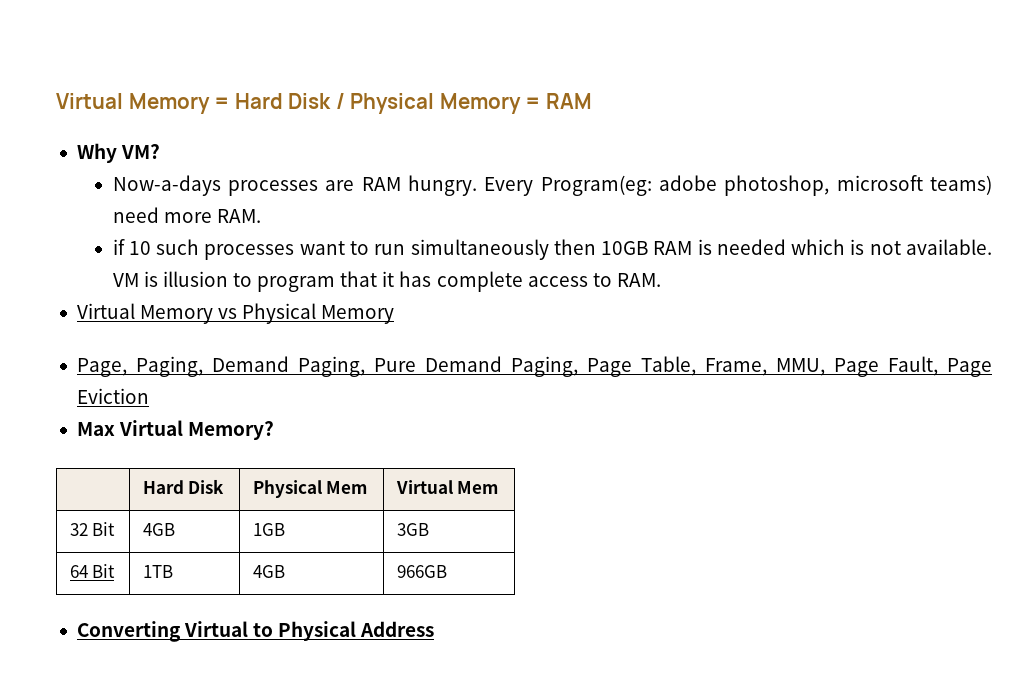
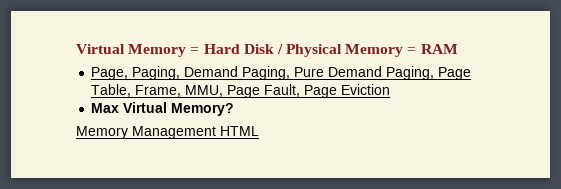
[76,143,161,163] [112,175,992,196] [112,207,261,223] [112,239,992,260] [112,271,661,292] [76,303,395,324] // Why VM? // Now-a-days processes are RAM hungry. Every Program(eg: adobe photoshop, microsoft teams) need more RAM. // if 10 such processes want to run simultaneously then 10GB RAM is needed which is not available. VM is illusion to program that it has complete access to RAM. // Virtual Memory vs Physical Memory -> (458, 49) none
[142,479,225,494] [252,480,368,498] [395,480,499,494] [69,522,116,536] [142,523,175,536] [252,523,285,536] [396,523,429,536] [69,564,116,578] [142,565,173,578] [252,565,285,578] [396,565,447,578] [76,621,435,642] // | Hard Disk | Physical Mem | Virtual Mem // 32 Bit | 4GB | 1GB | 3GB // 64 Bit | 1TB | 4GB | 966GB // Converting Virtual to Physical Address -> [76,126,259,139] // Memory Management HTML

